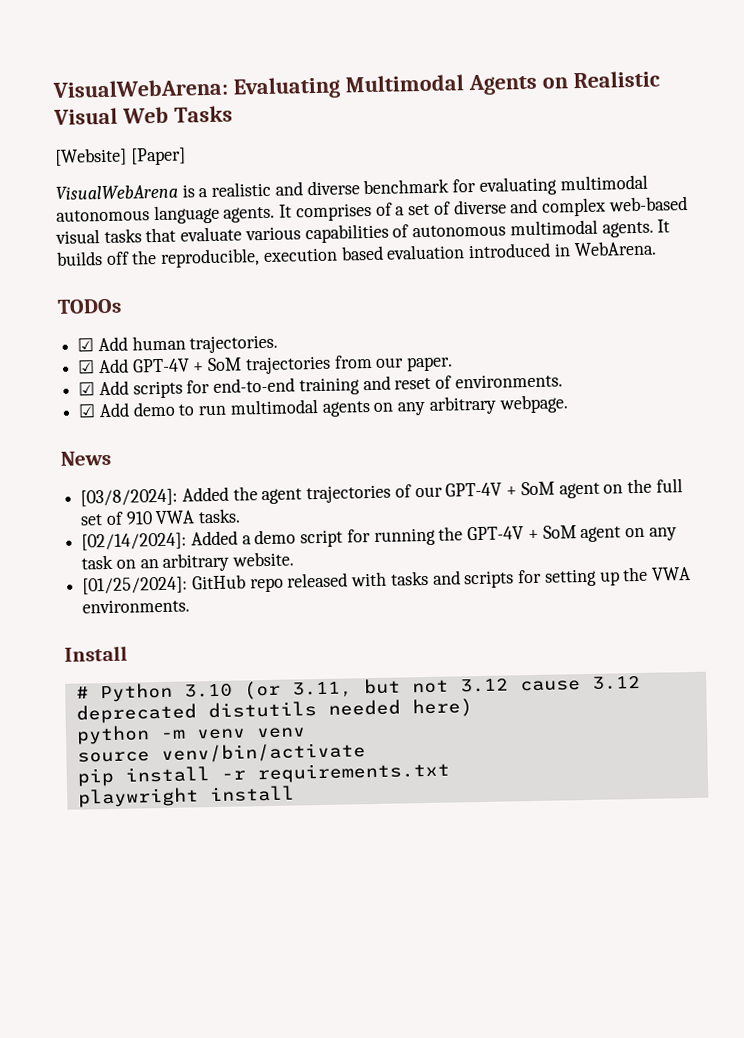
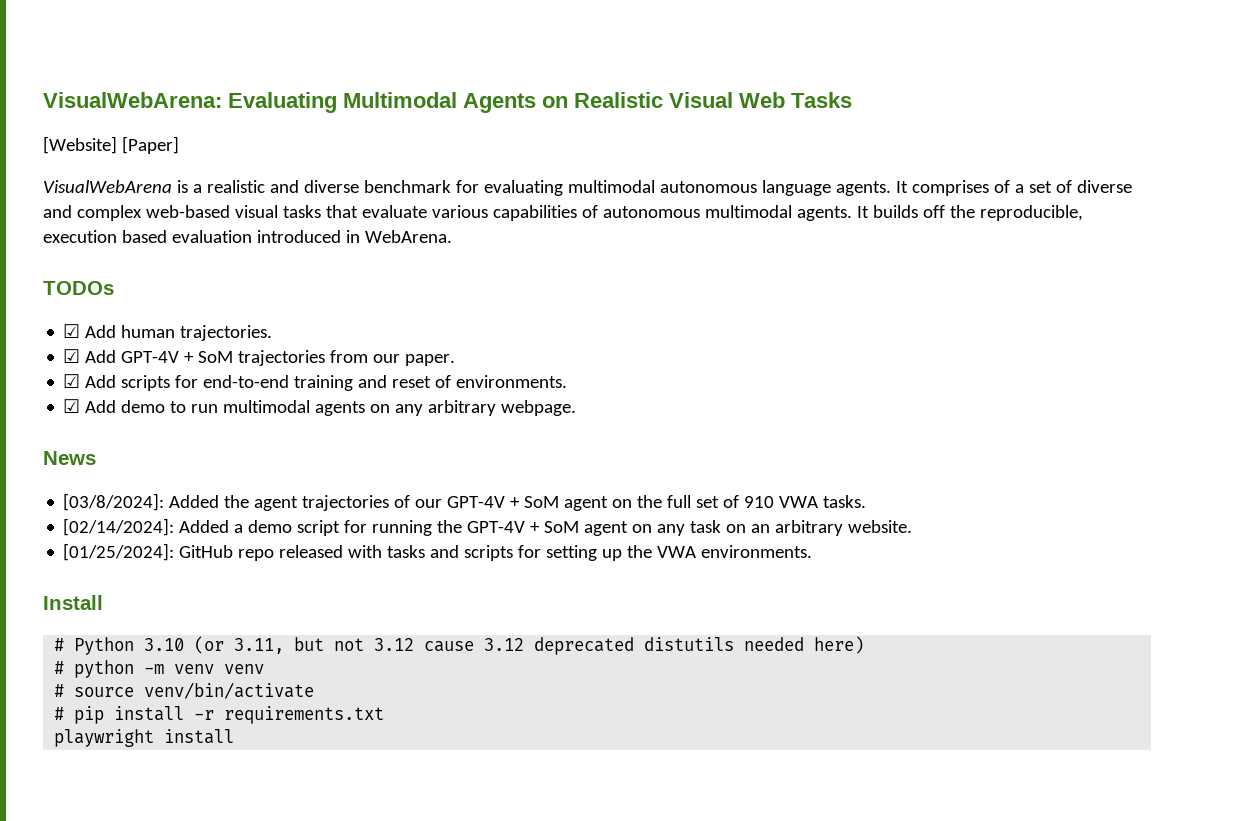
(473, 708) none -> [54,661,65,674] #
(306, 733) none -> [54,684,65,697] #
(366, 753) none -> [54,707,65,720] #

